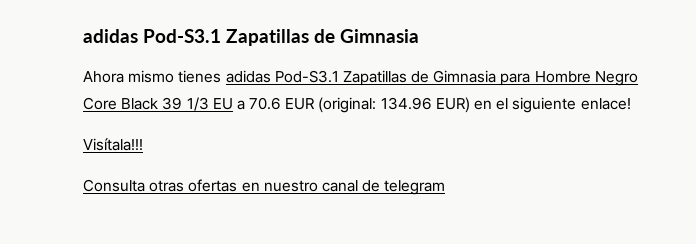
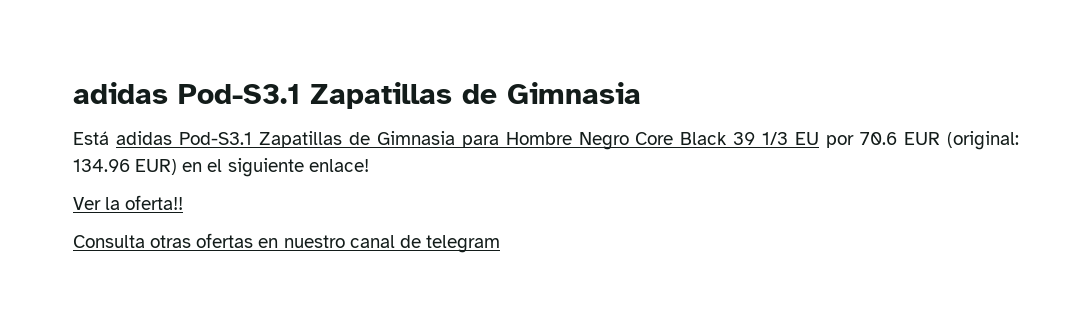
[83,70,222,83] Ahora mismo tienes -> [73,131,109,145] Está
[236,100,245,110] a -> [826,135,855,148] por
[83,138,143,151] Visítala!!! -> [73,195,184,210] Ver la oferta!!

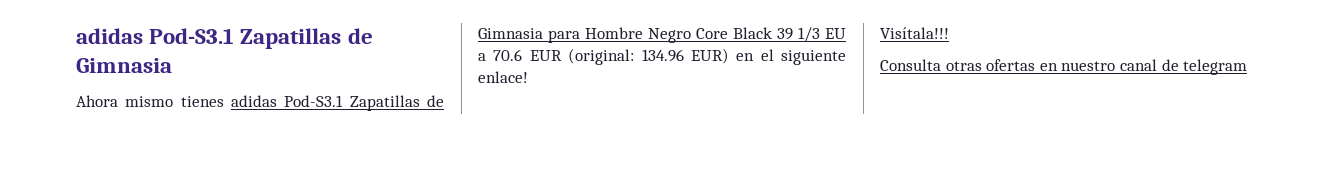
[73,131,109,145] Está -> [76,95,224,107] Ahora mismo tienes
[826,135,855,148] por -> [478,53,486,61] a
[73,195,184,210] Ver la oferta!! -> [880,27,949,39] Visítala!!!

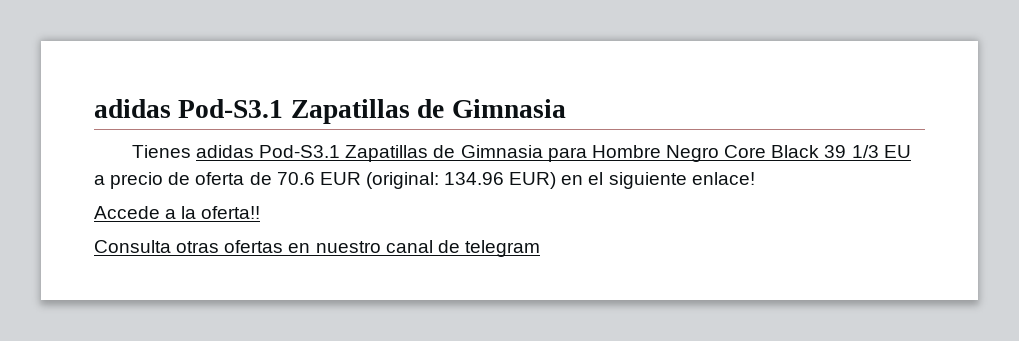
[76,95,224,107] Ahora mismo tienes -> [131,145,191,158] Tienes
(486, 57) none -> [110,172,272,189] precio de oferta de
[880,27,949,39] Visítala!!! -> [94,206,261,219] Accede a la oferta!!

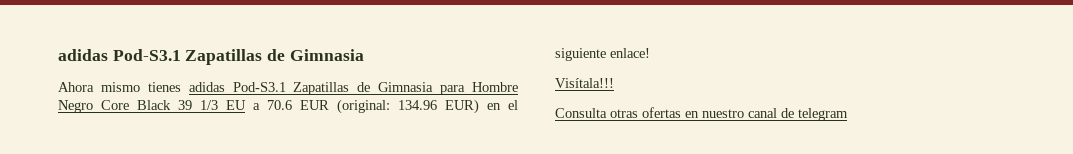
[131,145,191,158] Tienes -> [58,82,181,92] Ahora mismo tienes
[110,172,272,189] precio de oferta de -> (260, 106) none
[94,206,261,219] Accede a la oferta!! -> [555,78,614,88] Visítala!!!

